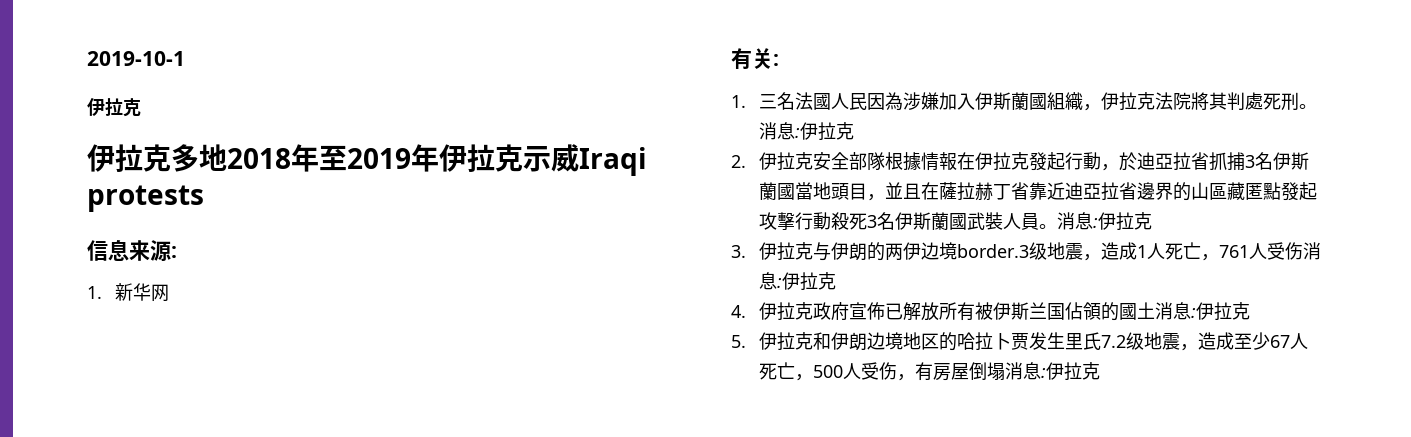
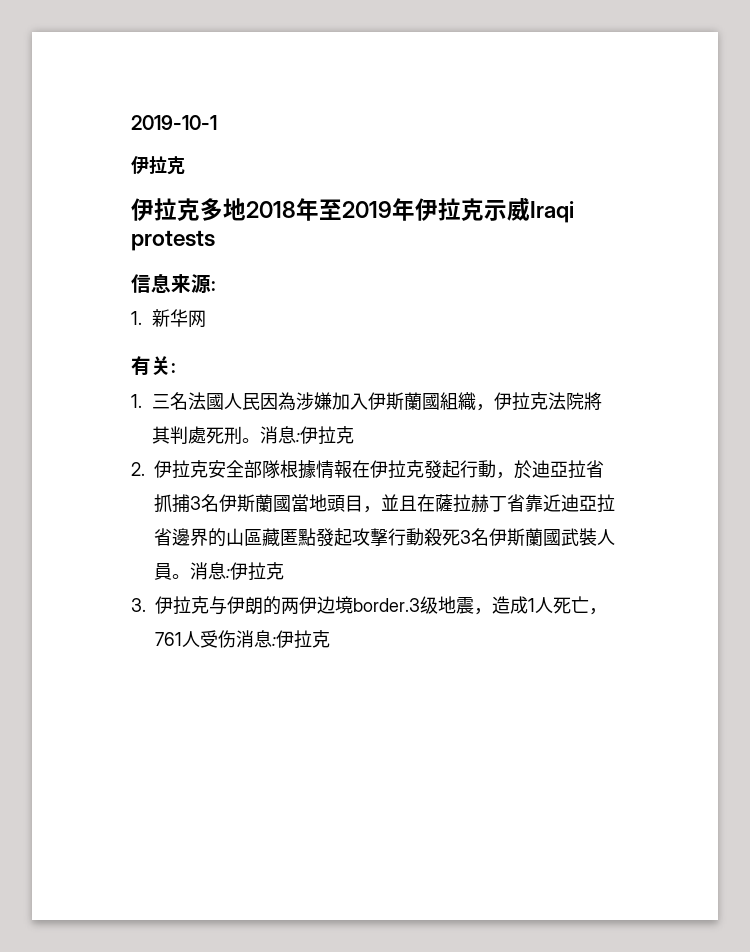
[731,302,1251,321] [731,332,1309,351] [759,362,1101,381] // 4.伊拉克政府宣佈已解放所有被伊斯兰国佔領的國土消息:伊拉克 // 5.伊拉克和伊朗边境地区的哈拉卜贾发生里氏7.2级地震，造成至少67人死亡，500人受伤，有房屋倒塌消息:伊拉克 -> (330, 639) none

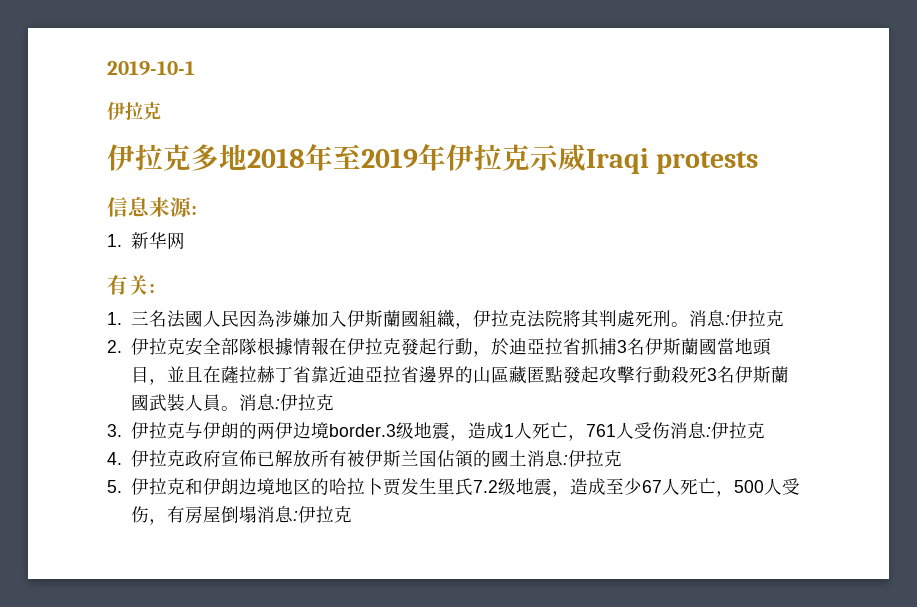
(330, 639) none -> [107,450,622,468] [107,478,800,497] [130,506,352,525] // 4.伊拉克政府宣佈已解放所有被伊斯兰国佔領的國土消息:伊拉克 // 5.伊拉克和伊朗边境地区的哈拉卜贾发生里氏7.2级地震，造成至少67人死亡，500人受伤，有房屋倒塌消息:伊拉克

